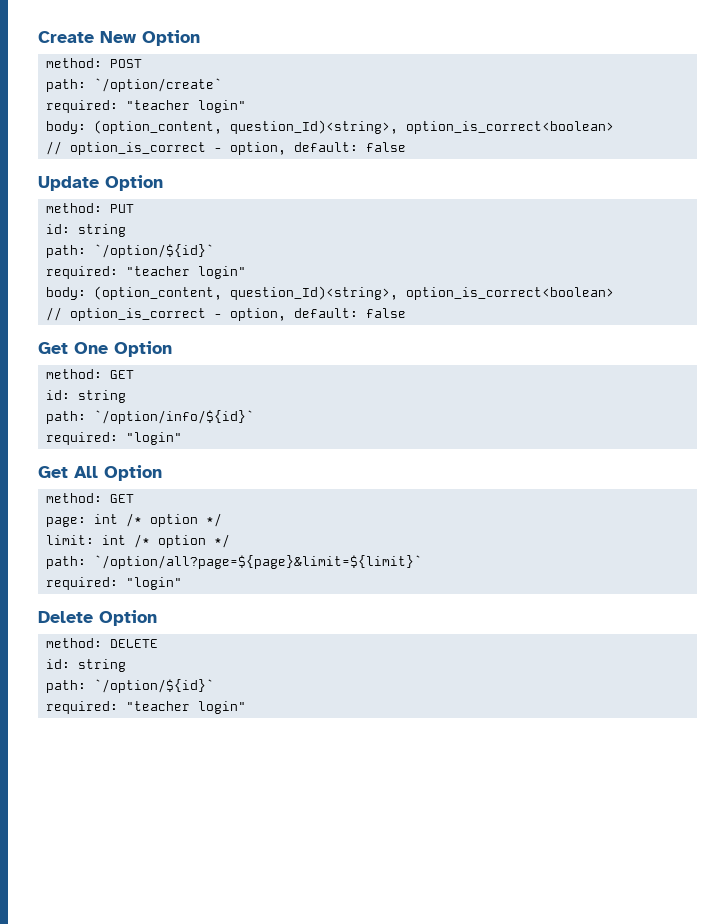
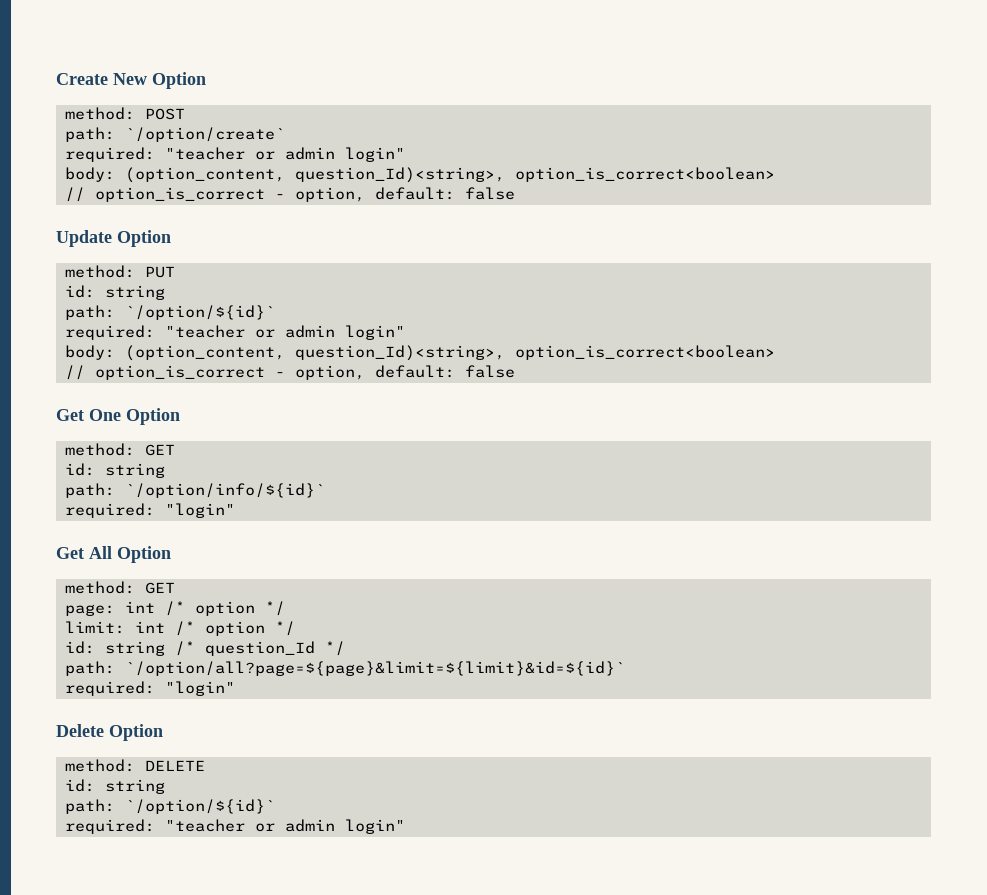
(190, 105) none -> [255,147,336,160] or admin
(190, 271) none -> [255,325,336,338] or admin
[45,555,422,569] // path: `/option/all?page=${page}&limit=${limit}` -> [65,641,346,656] [65,661,626,676] // id: string /* question_Id */ // path: `/option/all?page=${page}&limit=${limit}&id=${id}`
(190, 706) none -> [255,819,336,832] or admin

